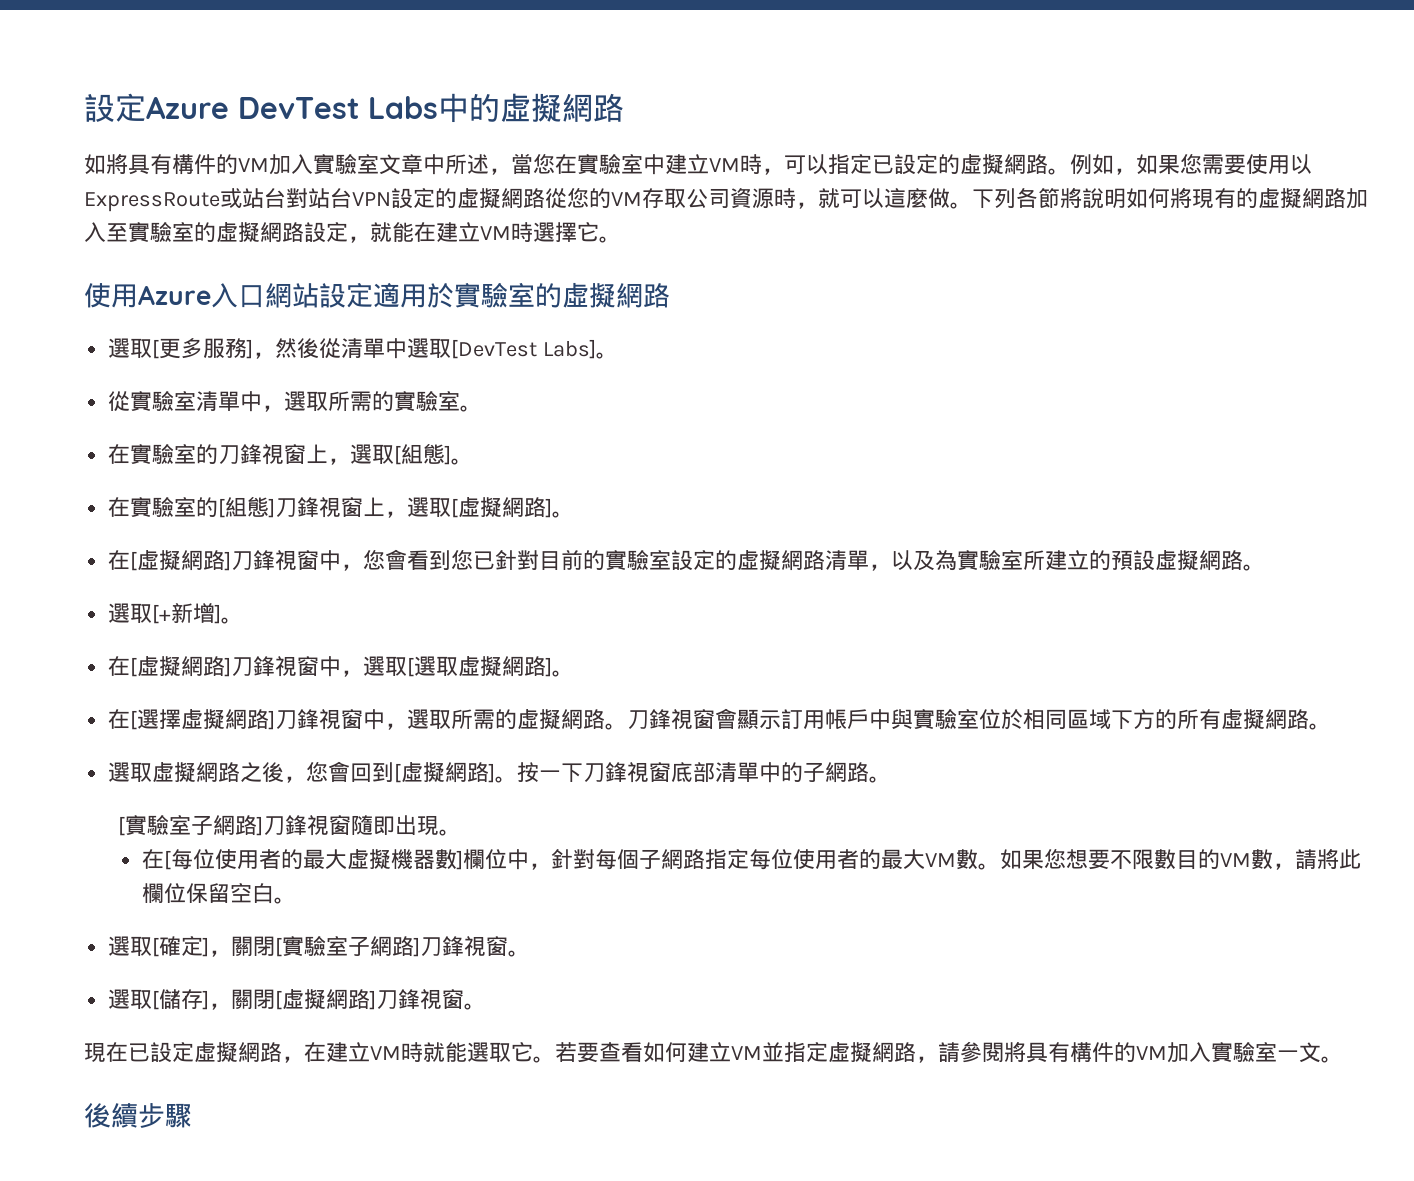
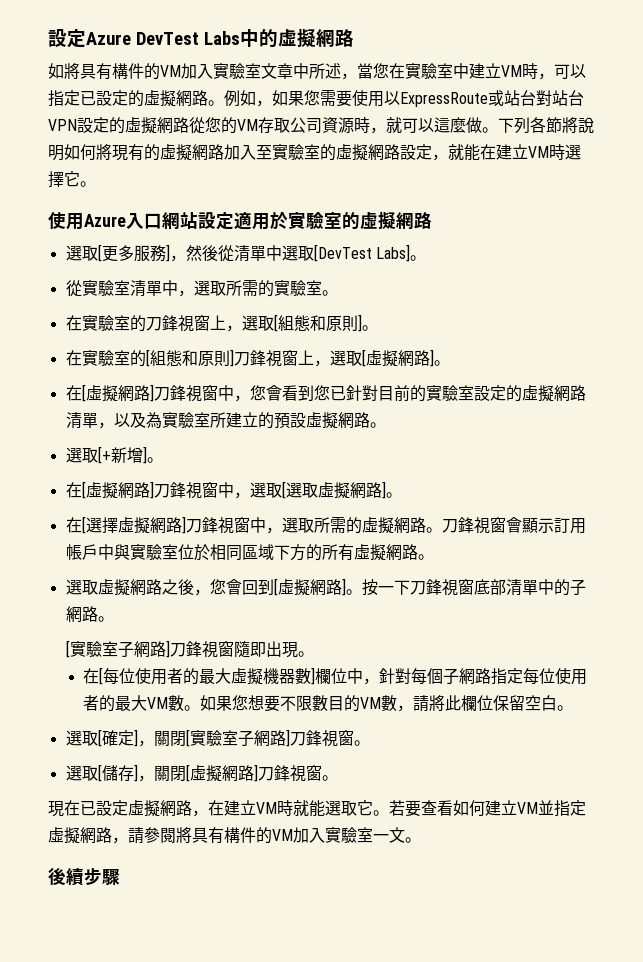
(446, 453) none -> [309,315,358,332] 和原則
(270, 506) none -> [181,350,230,367] 和原則

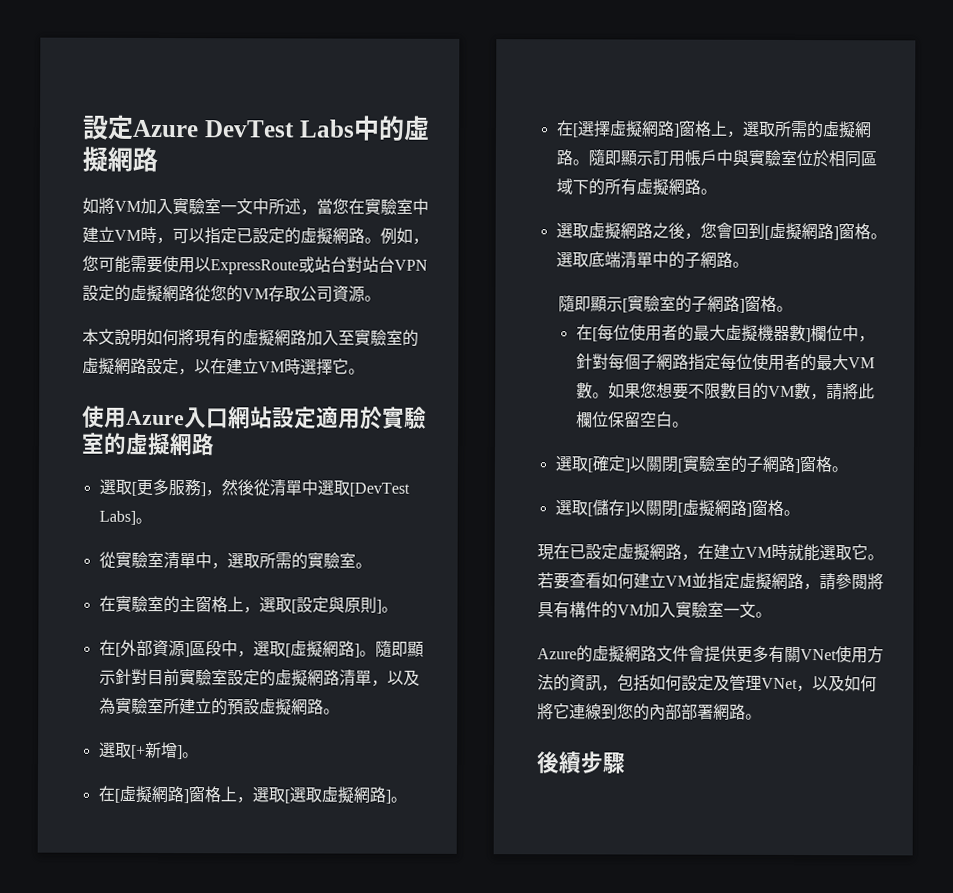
[80,63,293,80] 具有構件的VM加入實驗室文章 -> [114,197,253,215] VM加入實驗室一文
[272,90,320,106] 如果您 -> [82,255,131,273] 您可能
[354,117,578,134] 時，就可以這麼做。下列各節將 -> [364,295,381,302] [82,328,115,345] 。 // 本文
[448,144,480,161] 就能 -> [194,359,211,374] 以
[145,314,326,332] 刀鋒視窗上，選取[組態和 -> [178,596,345,614] 主窗格上，選取[設定與
[81,349,314,367] 實驗室的[組態和原則]刀鋒視窗上 -> [114,639,238,658] [外部資源]區段中
[65,384,346,402] // 在[虛擬網路]刀鋒視窗中，您會看到您已 -> [374,640,424,658] [98,669,116,685] 隨即顯示
[409,385,426,402] 的 -> (180, 678) none
[153,482,234,499] 刀鋒視窗中 -> [187,786,237,803] 窗格上
[185,517,266,534] 刀鋒視窗中 -> [677,120,728,137] 窗格上
[441,517,522,534] 刀鋒視窗會 -> [587,149,621,167] 隨即
[289,544,306,561] 方 -> (589, 187) none
[345,579,506,596] 。按一下刀鋒視窗底部 -> [837,223,887,240] [555,251,621,268] 窗格。選取底端
[65,640,298,658] [實驗室子網路]刀鋒視窗隨即出現 -> [557,295,777,313] 隨即顯示[實驗室的子網路]窗格
[137,740,154,747] ， -> [628,456,646,471] 以
[237,729,354,747] 子網路]刀鋒視窗 -> [729,455,832,474] 的子網路]窗格
[137,775,154,782] ， -> [628,500,646,515] 以
[257,765,322,782] 刀鋒視窗 -> [750,499,784,516] 窗格
(421, 840) none -> [537,645,884,664] [537,674,877,693] [537,703,762,721] // Azure的虛擬網路文件會提供更多有關VNet使用方法的資訊，包括如何設定及管理VNet，以及如何將它連線到您的內部部署網路。

